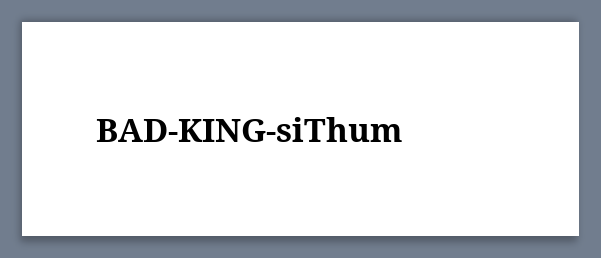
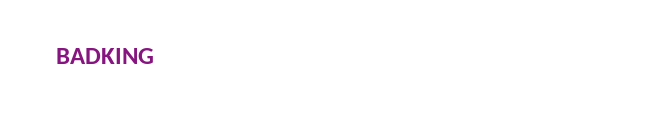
[96,117,403,142] BAD-KING-siThum -> [56,48,154,64] BADKING

